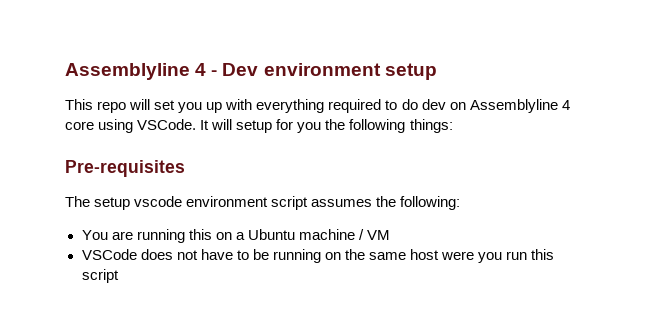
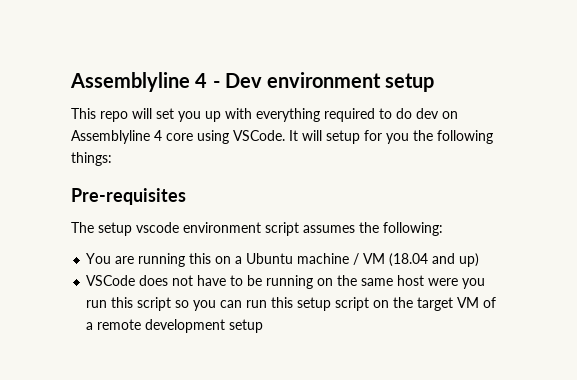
(390, 235) none -> [389,253,480,267] (18.04 and up)
(119, 276) none -> [175,297,497,311] [86,319,264,333] so you can run this setup script on the target VM of a remote development setup

